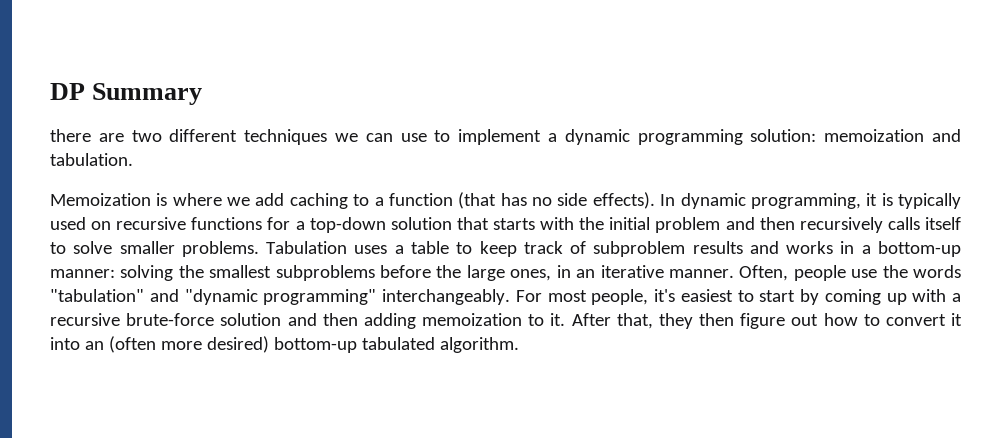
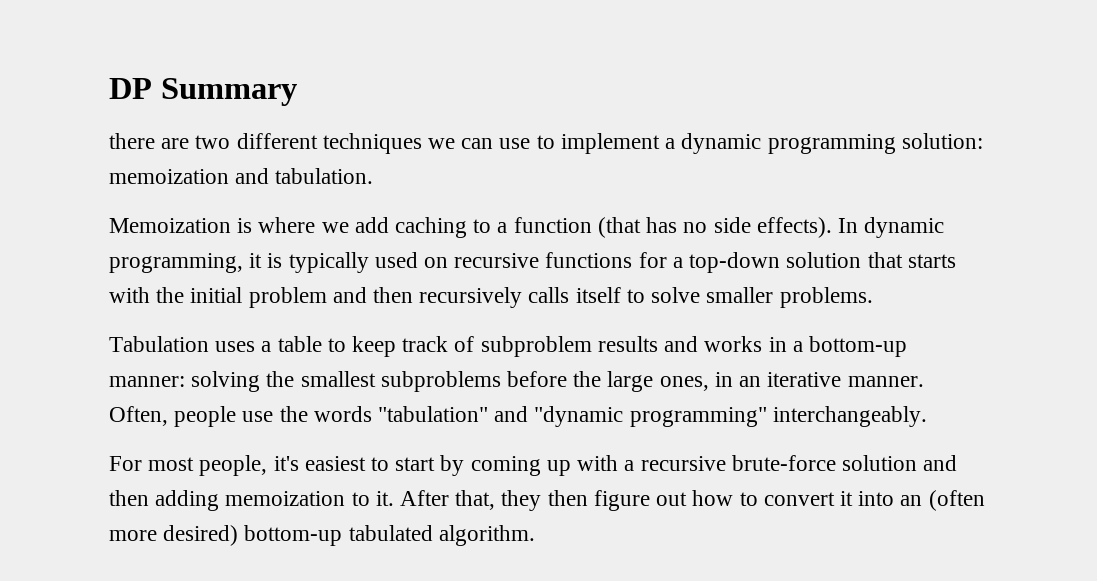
(259, 249) none -> (873, 297) //
(510, 297) none -> (927, 416) //

